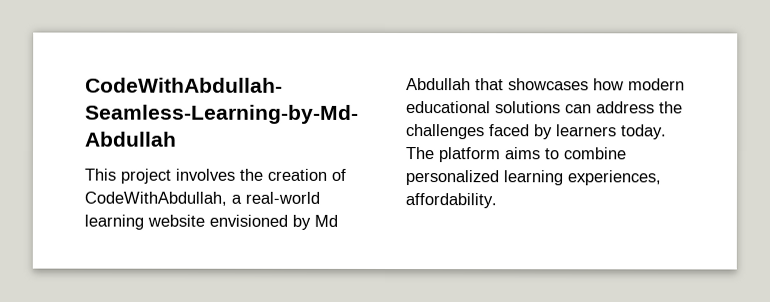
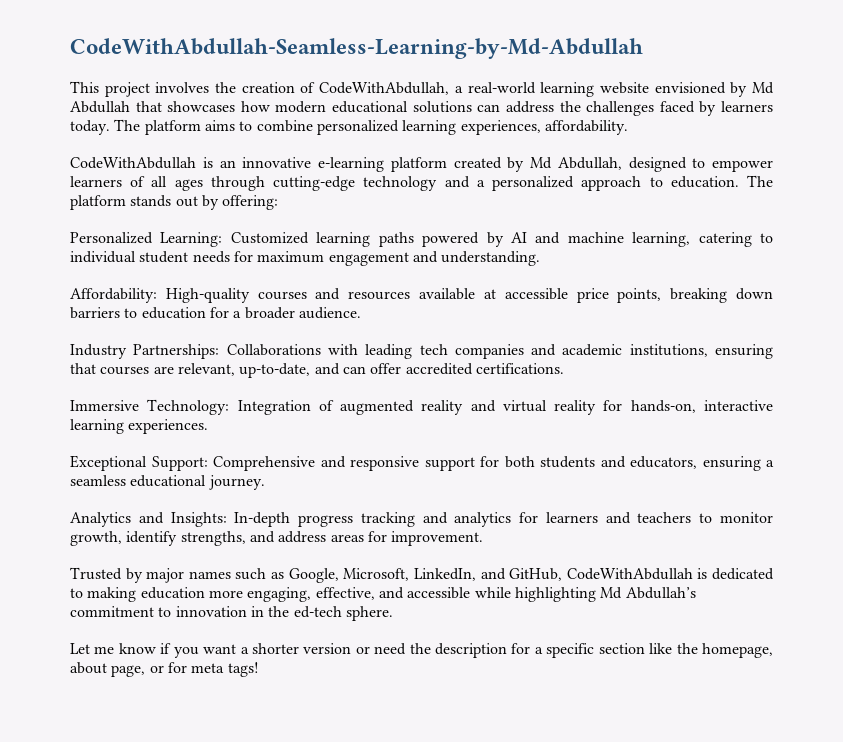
(497, 201) none -> [70,157,773,172] [70,175,774,191] [70,195,279,210] [70,232,773,247] [70,251,541,266] [70,288,774,303] [70,307,361,319] [70,344,773,359] [70,363,564,378] [70,399,773,415] [70,419,209,434] [70,455,774,471] [70,475,265,490] [70,512,773,527] [70,531,484,546] [70,567,775,583] [70,587,696,602] [70,606,393,621] [70,643,774,658] [70,662,259,677] // CodeWithAbdullah is an innovative e-learning platform created by Md Abdullah, designed to empower learners of all ages through cutting-edge technology and a personalized approach to education. The platform stands out by offering: // Personalized Learning: Customized learning paths powered by AI and machine learning, catering to individual student needs for maximum engagement and understanding. // Affordability: High-quality courses and resources available at accessible price points, breaking down barriers to education for a broader audience. // Industry Partnerships: Collaborations with leading tech companies and academic institutions, ensuring that courses are relevant, up-to-date, and can offer accredited certifications. // Immersive Technology: Integration of augmented reality and virtual reality for hands-on, interactive learning experiences. // Exceptional Support: Comprehensive and responsive support for both students and educators, ensuring a seamless educational journey. // Analytics and Insights: In-depth progress tracking and analytics for learners and teachers to monitor growth, identify strengths, and address areas for improvement. // Trusted by major names such as Google, Microsoft, LinkedIn, and GitHub, CodeWithAbdullah is dedicated to making education more engaging, effective, and accessible while highlighting Md Abdullah’s commitment to innovation in the ed-tech sphere. // Let me know if you want a shorter version or need the description for a specific section like the homepage, about page, or for meta tags!

